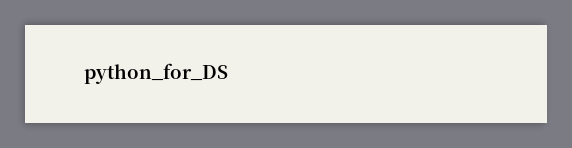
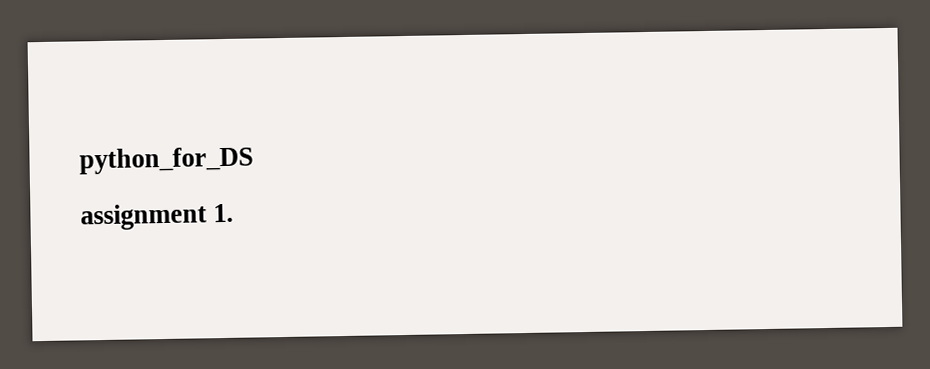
(228, 73) none -> [80,203,235,231] // assignment 1.

